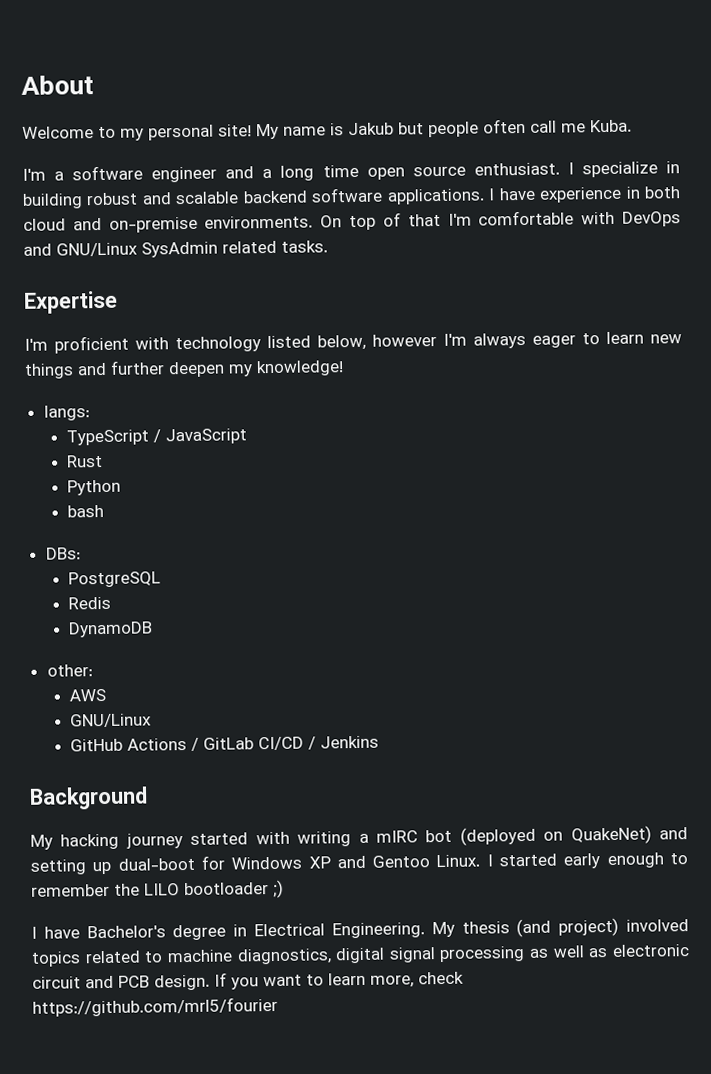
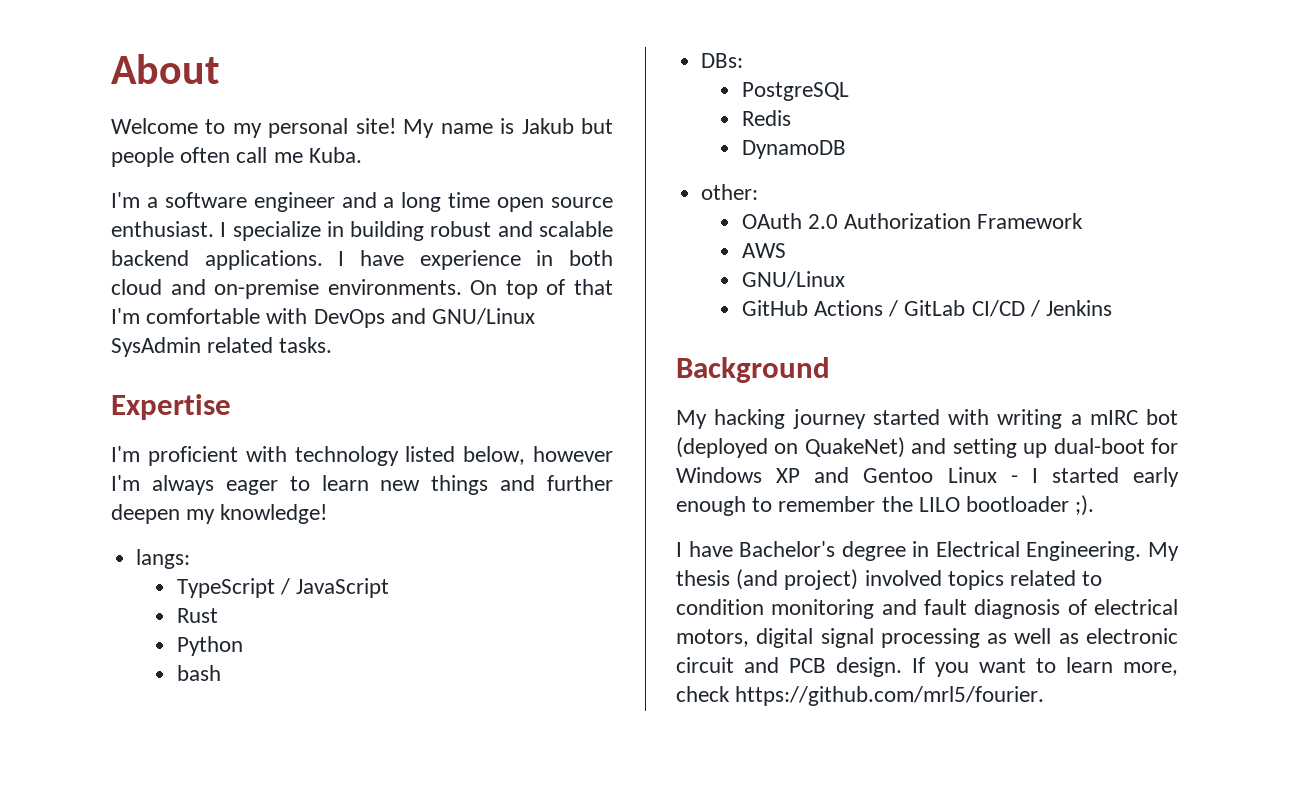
[311,187,384,203] software -> (189, 258) none
(93, 670) none -> [741,213,1084,229] // OAuth 2.0 Authorization Framework
[436,854,481,868] Linux. -> [947,467,1018,483] Linux -
[273,879,284,899] ;) -> [1075,495,1095,516] ;).
[166,948,332,965] machine diagnostics, -> [676,599,1178,619] [676,629,749,647] condition monitoring and fault diagnosis of electrical motors,
[32,996,278,1017] https://github.com/mrl5/fourier -> [735,686,1045,706] https://github.com/mrl5/fourier.

